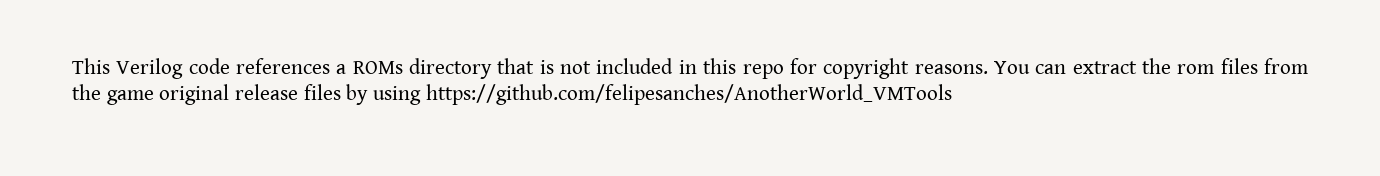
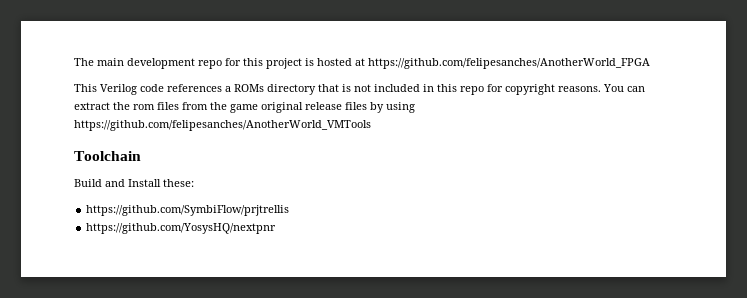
(72, 66) none -> [74,58,650,69] The main development repo for this project is hosted at https://github.com/felipesanches/AnotherWorld_FPGA //
(952, 94) none -> [74,151,141,161] [74,179,194,187] [86,205,290,216] [86,223,277,234] // Toolchain // Build and Install these: // https://github.com/SymbiFlow/prjtrellis // https://github.com/YosysHQ/nextpnr

